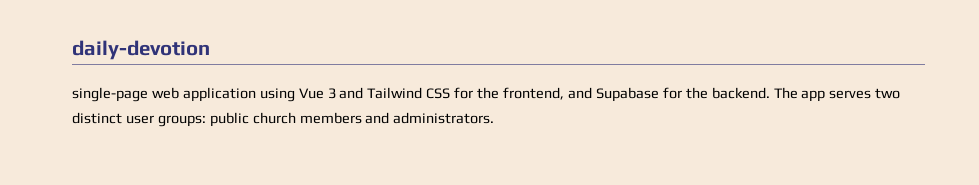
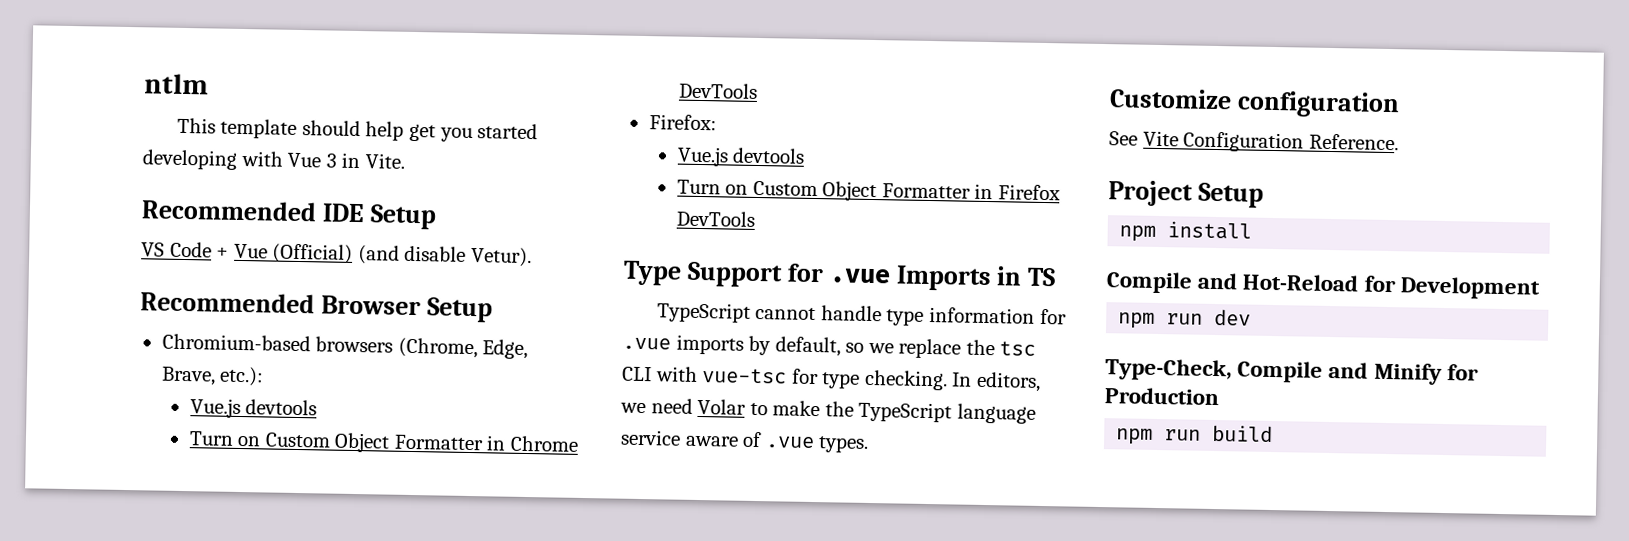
[72,40,210,60] [72,87,901,102] [72,112,495,127] daily-devotion // single-page web application using Vue 3 and Tailwind CSS for the frontend, and Supabase for the backend. The app serves two distinct user groups: public church members and administrators. -> [143,73,209,95] [176,117,539,143] [142,149,405,170] [141,199,437,230] [141,241,532,268] [140,291,493,323] [161,333,529,360] [160,366,265,387] [189,398,318,419] [188,431,579,453] [677,82,758,99] [648,114,717,131] [676,146,806,167] [676,179,1061,202] [675,210,756,227] [623,260,1057,292] [656,302,1067,326] [622,334,1037,359] [622,366,1041,392] [620,398,1036,424] [620,429,870,453] [1109,88,1400,119] [1109,130,1399,153] [1108,180,1264,208] [1119,221,1253,242] [1106,271,1540,300] [1118,308,1252,329] [1105,358,1479,385] [1104,387,1219,406] [1116,424,1274,445] ntlm // This template should help get you started developing with Vue 3 in Vite. // Recommended IDE Setup // VS Code + Vue (Official) (and disable Vetur). // Recommended Browser Setup // Chromium-based browsers (Chrome, Edge, Brave, etc.): // Vue.js devtools // Turn on Custom Object Formatter in Chrome DevTools // Firefox: // Vue.js devtools // Turn on Custom Object Formatter in Firefox DevTools // Type Support for .vue Imports in TS // TypeScript cannot handle type information for .vue imports by default, so we replace the tsc CLI with vue-tsc for type checking. In editors, we need Volar to make the TypeScript language service aware of .vue types. // Customize configuration // See Vite Configuration Reference. // Project Setup // npm install // Compile and Hot-Reload for Development // npm run dev // Type-Check, Compile and Minify for Production // npm run build

